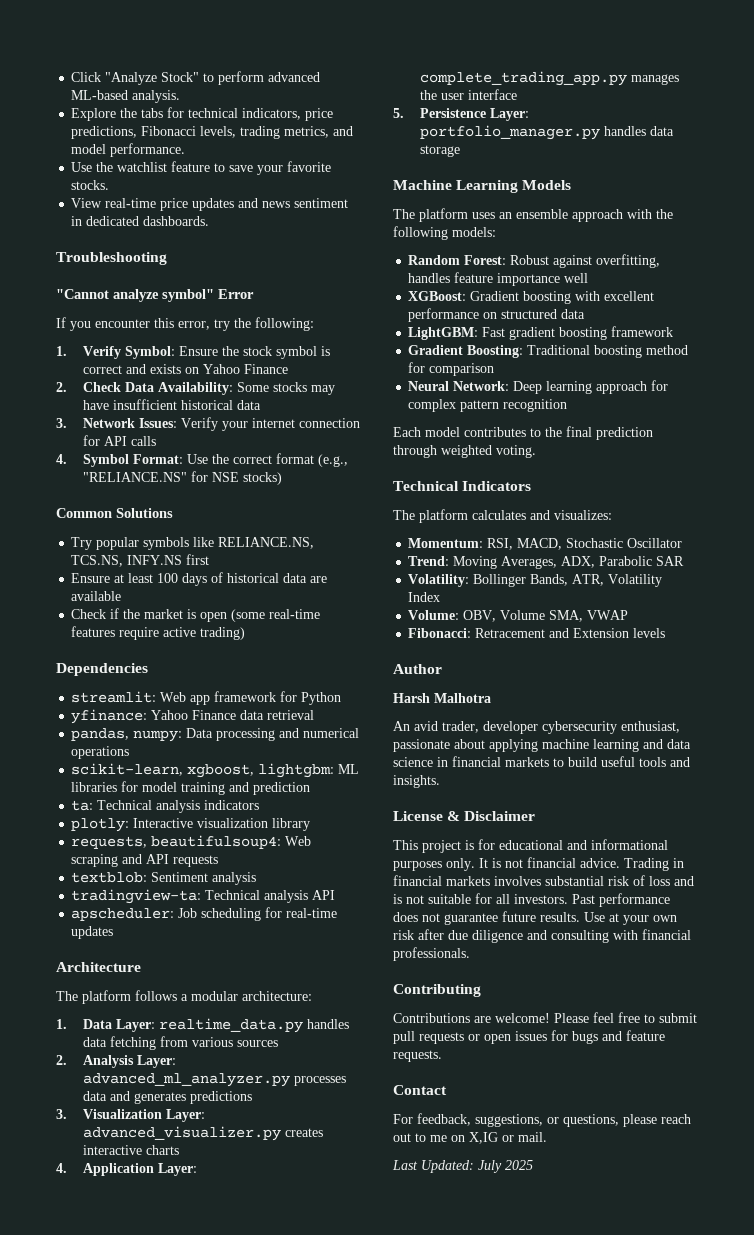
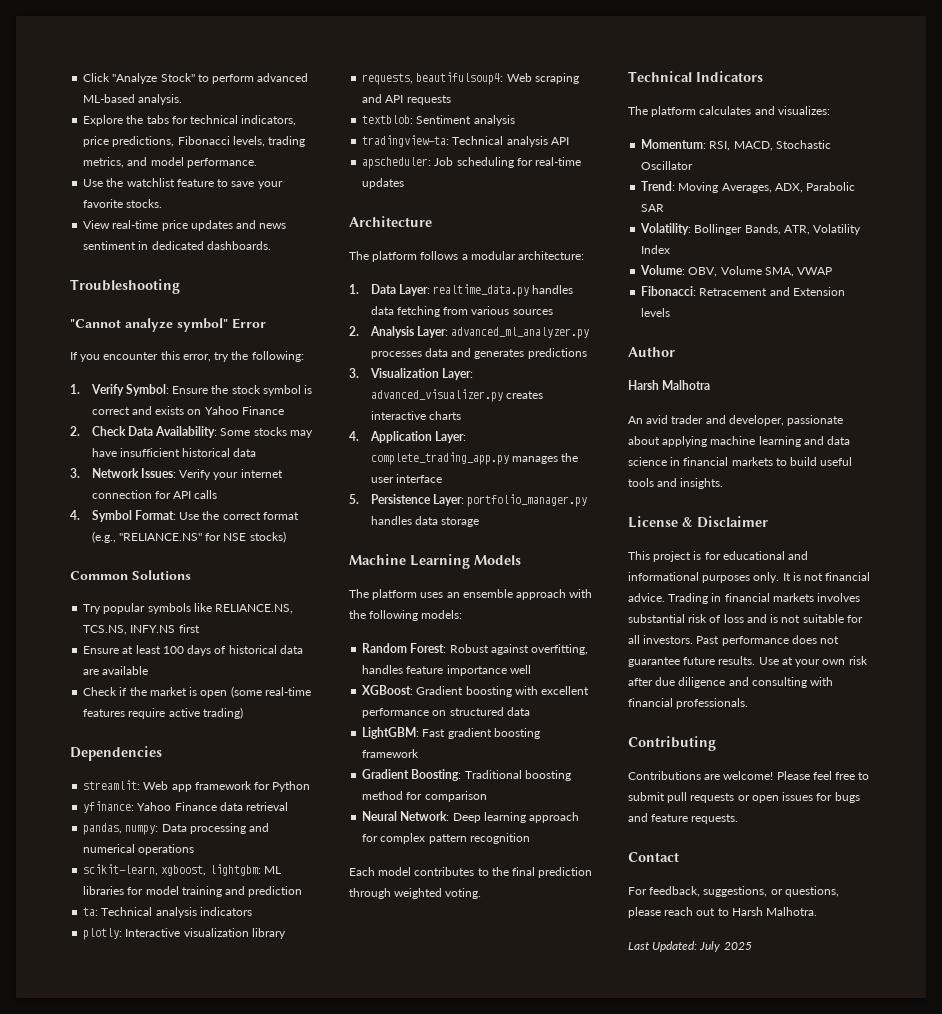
[442,721,680,734] trader, developer cybersecurity enthusiast, -> [671,415,784,426] trader and developer,
[430,1132,547,1144] me on X,IG or mail. -> [731,907,818,916] Harsh Malhotra.

